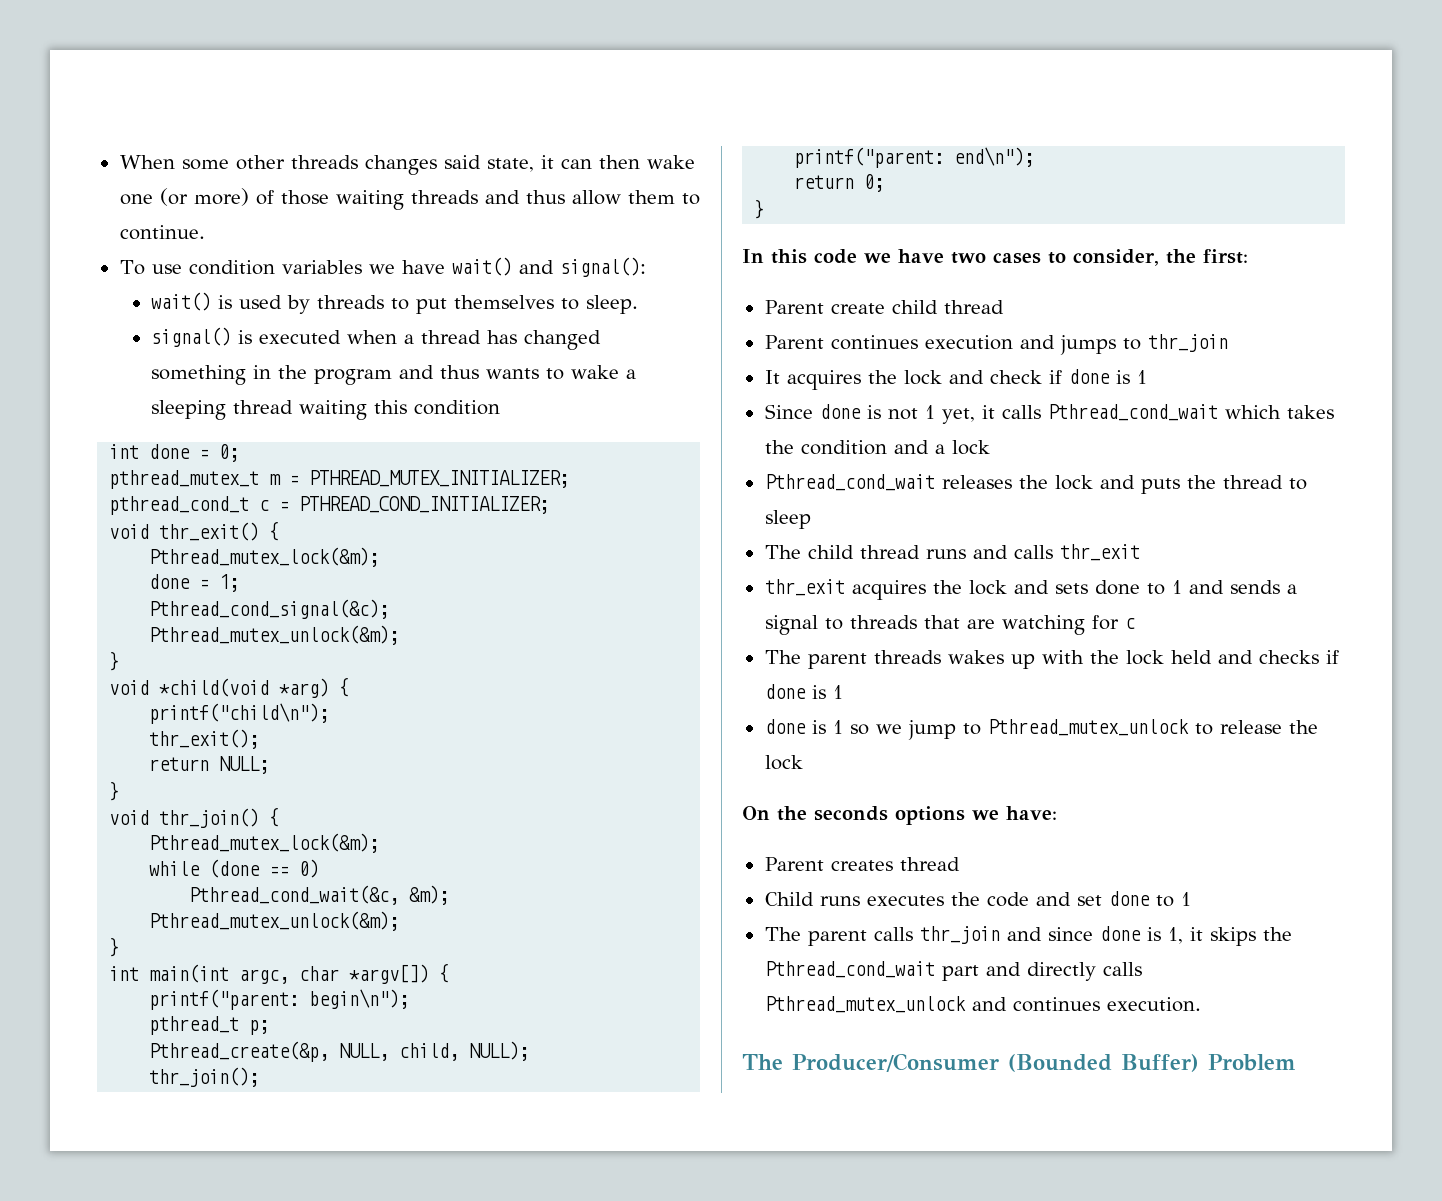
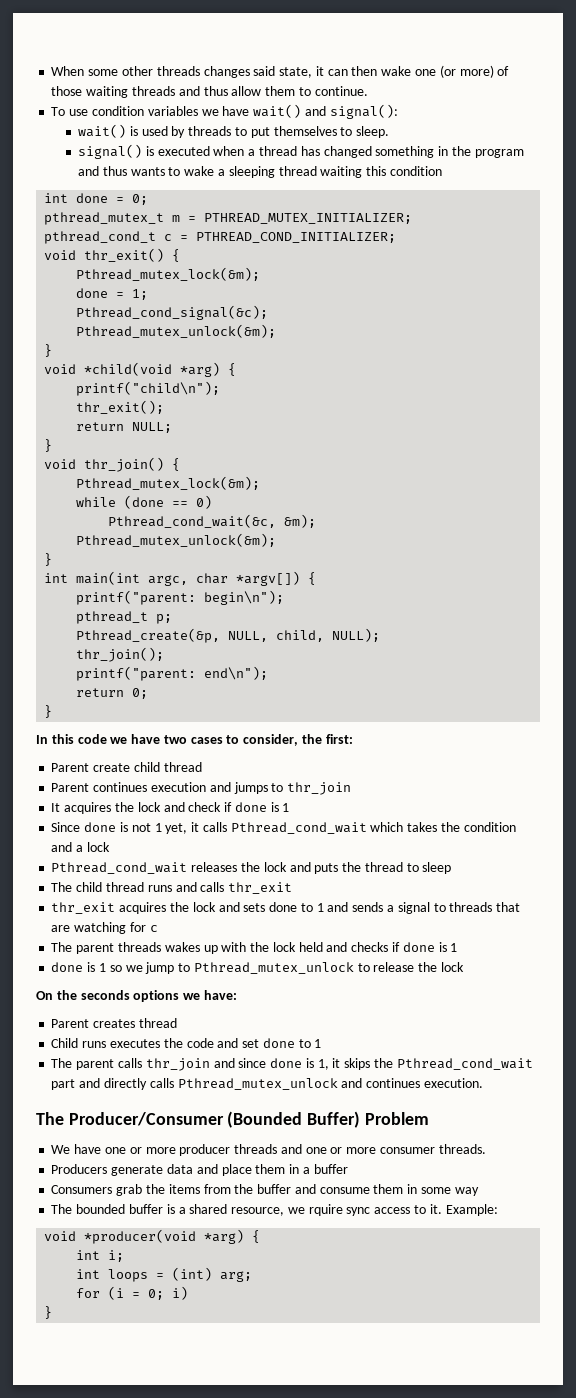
(1296, 1062) none -> [51,1144,486,1156] [51,1164,348,1176] [51,1184,479,1196] [51,1204,498,1216] [44,1229,261,1244] [76,1250,125,1262] [76,1267,253,1282] [76,1286,189,1300] [44,1306,53,1319] // We have one or more producer threads and one or more consumer threads. // Producers generate data and place them in a buffer // Consumers grab the items from the buffer and consume them in some way // The bounded buffer is a shared resource, we rquire sync access to it. Example: // void *producer(void *arg) { // int i; // int loops = (int) arg; // for (i = 0; i) // }

